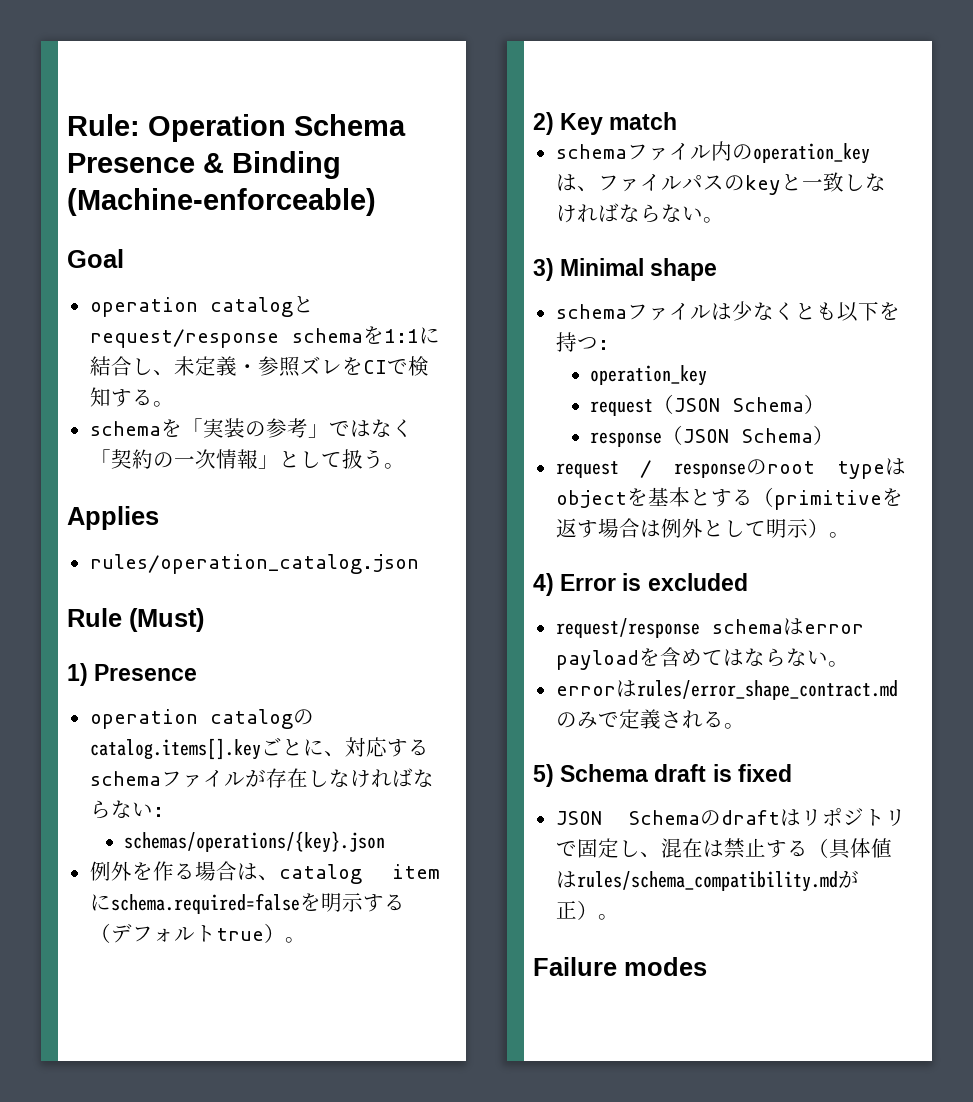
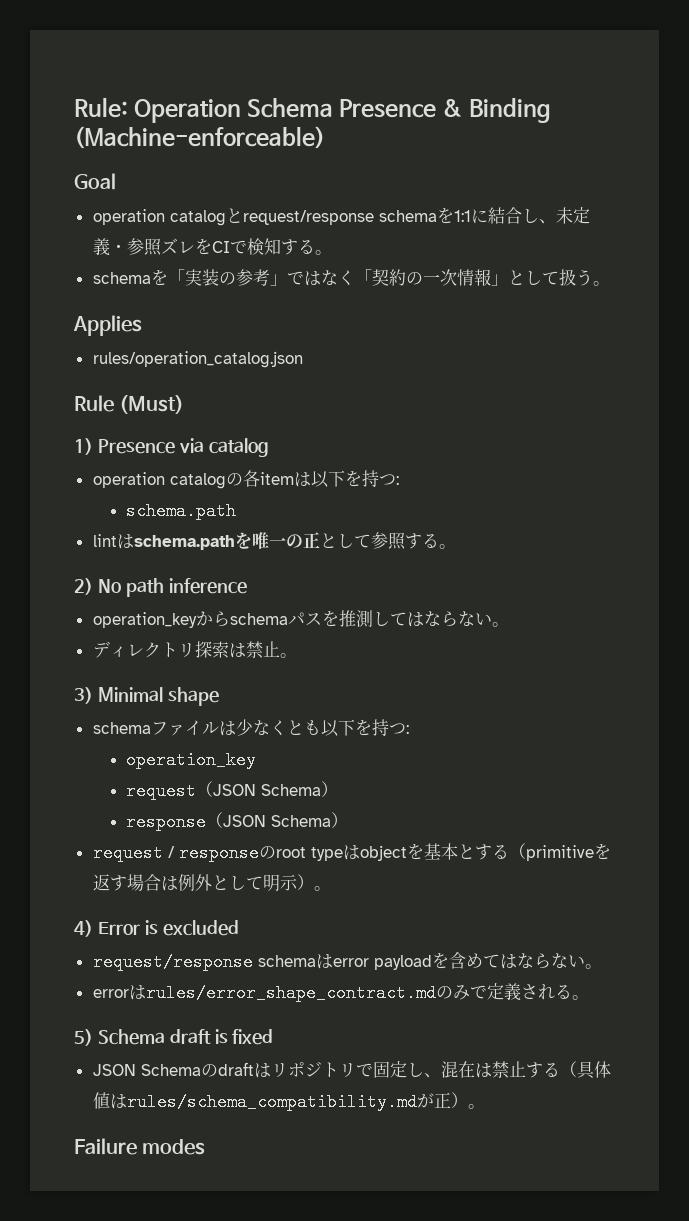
(198, 672) none -> [178,438,269,457] via catalog
[89,737,429,760] [89,768,434,788] [89,800,164,819] [124,831,386,853] [89,861,440,884] [89,893,405,914] [89,923,306,943] [533,112,678,135] [555,141,870,164] [555,172,886,195] [555,203,703,223] catalog.items[].keyごとに、対応するschemaファイルが存在しなければならない: // schemas/operations/{key}.json // 例外を作る場合は、catalog itemにschema.required=falseを明示する（デフォルトtrue）。 // 2) Key match // schemaファイル内のoperation_keyは、ファイルパスのkeyと一致しなければならない -> [242,470,399,488] [126,502,237,520] [92,532,456,550] [74,578,247,597] [92,610,509,628] [92,641,280,659] 各itemは以下を持つ: // schema.path // lintはschema.pathを唯一の正として参照する。 // 2) No path inference // operation_keyからschemaパスを推測してはならない。 // ディレクトリ探索は禁止

